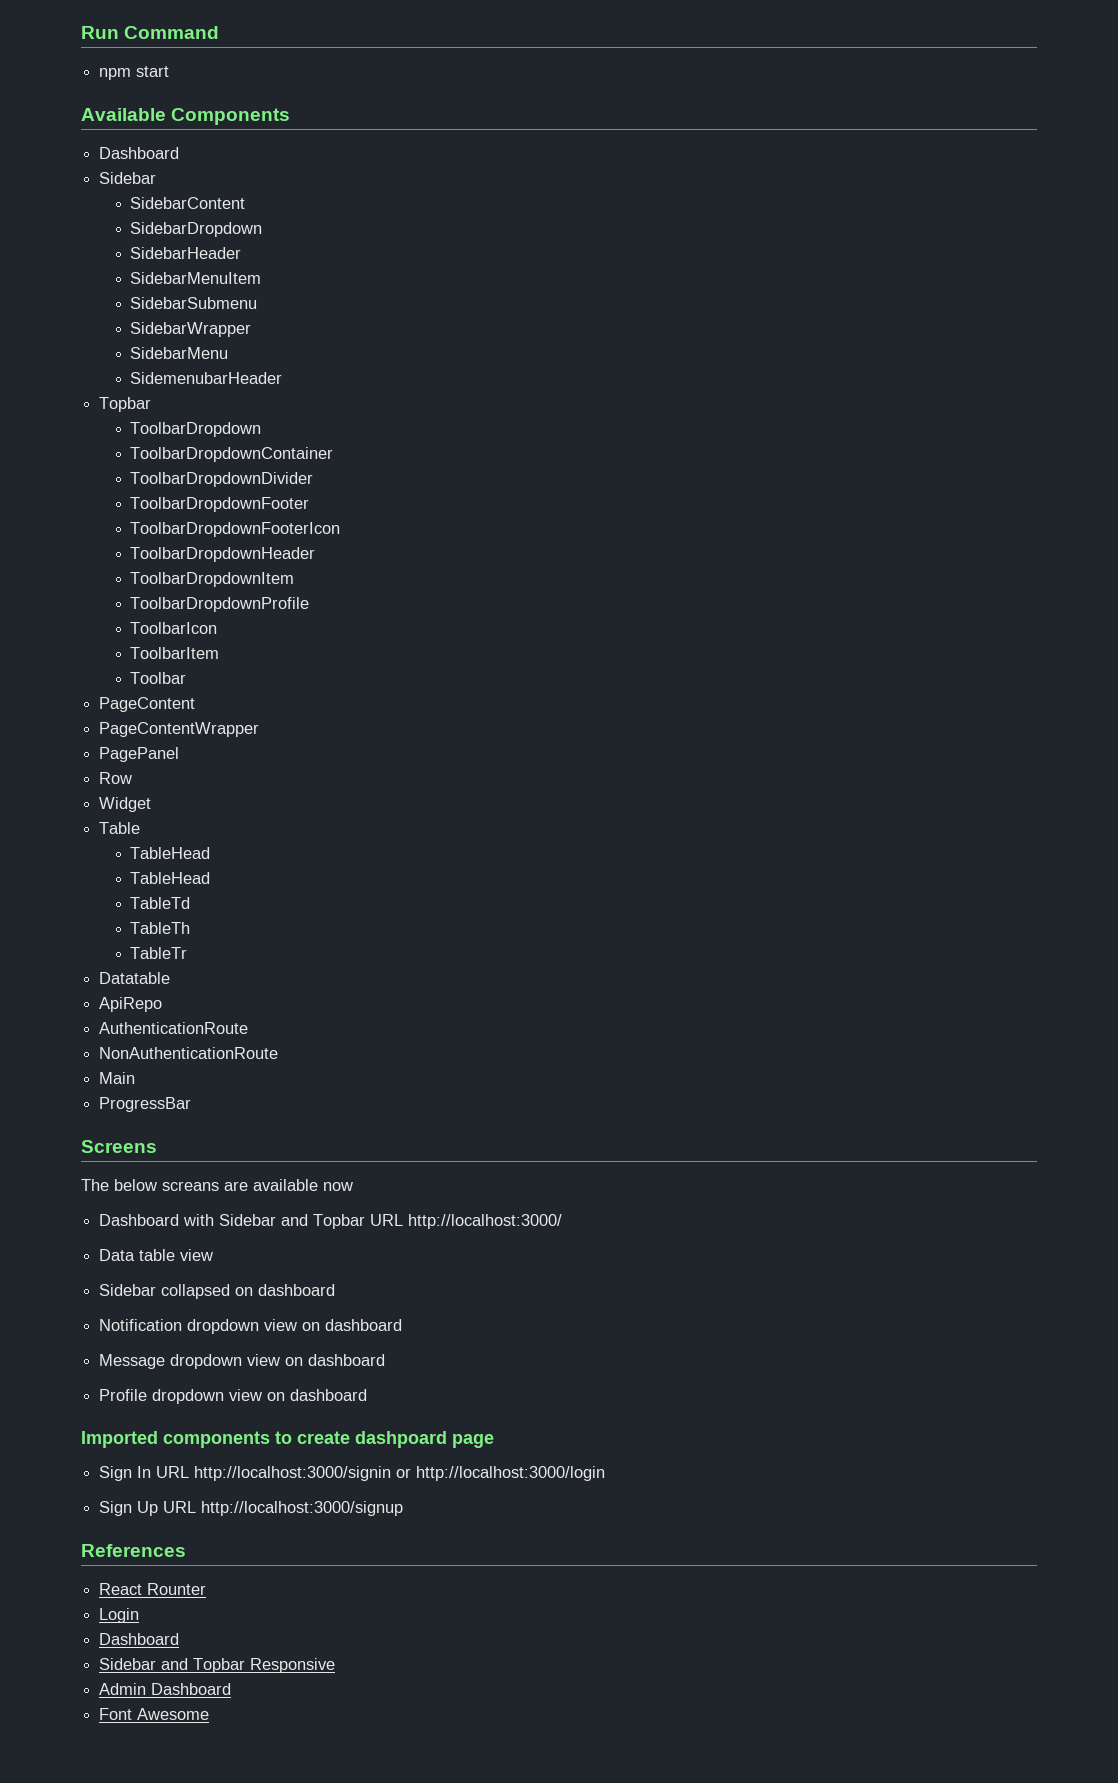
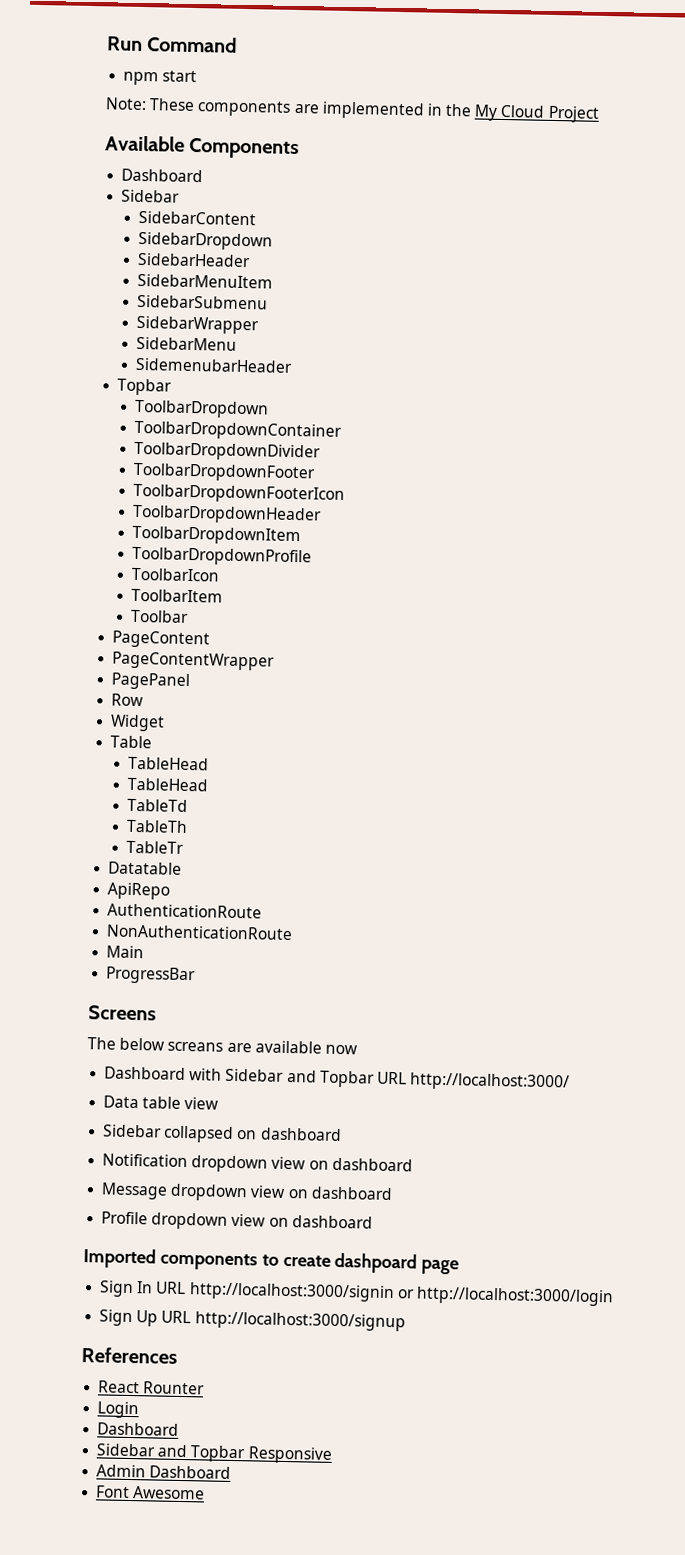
(170, 71) none -> [105,97,600,123] // Note: These components are implemented in the My Cloud Project

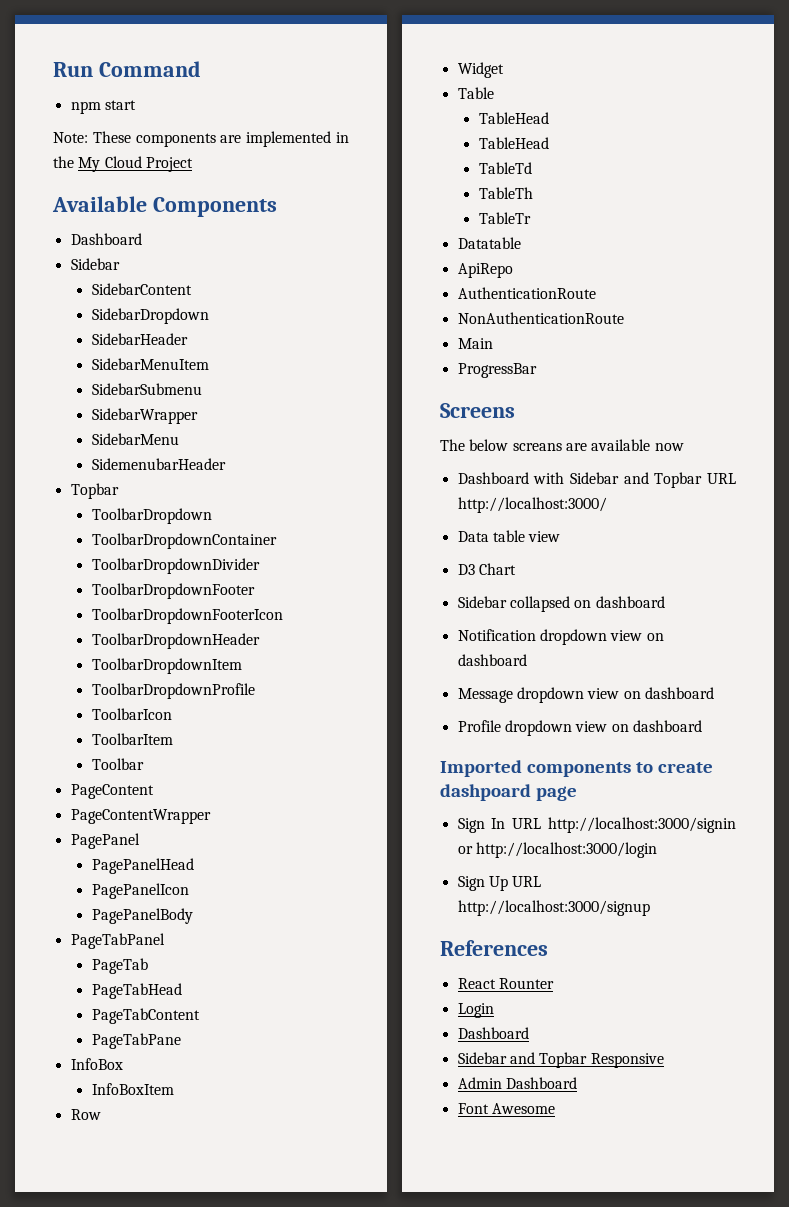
(191, 681) none -> [91,858,194,874] [91,883,189,899] [91,908,193,924] [70,933,165,949] [91,958,148,974] [91,983,182,999] [91,1008,200,1024] [91,1033,181,1049] [70,1058,123,1070] [91,1083,174,1095] // PagePanelHead // PagePanelIcon // PagePanelBody // PageTabPanel // PageTab // PageTabHead // PageTabContent // PageTabPane // InfoBox // InfoBoxItem
(220, 1103) none -> [457,563,516,575] // D3 Chart

